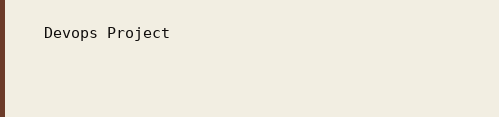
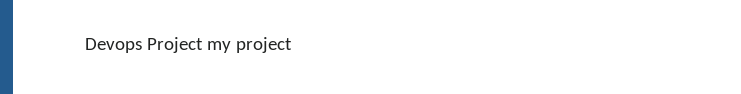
(170, 34) none -> [206,37,292,53] my project

